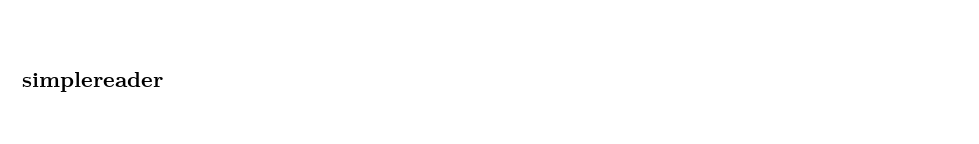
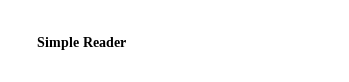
[22,72,163,92] simplereader -> [37,37,126,50] Simple Reader

